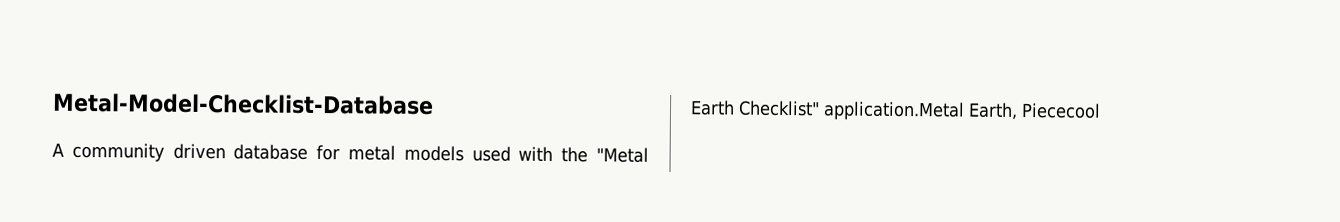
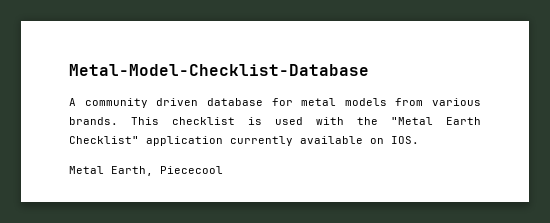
(464, 153) none -> [395,98,481,106] [69,117,262,125] from various brands. This checklist is
[823,101,965,121] application.Metal -> [146,136,419,146] [69,166,104,174] application currently available on IOS. // Metal

